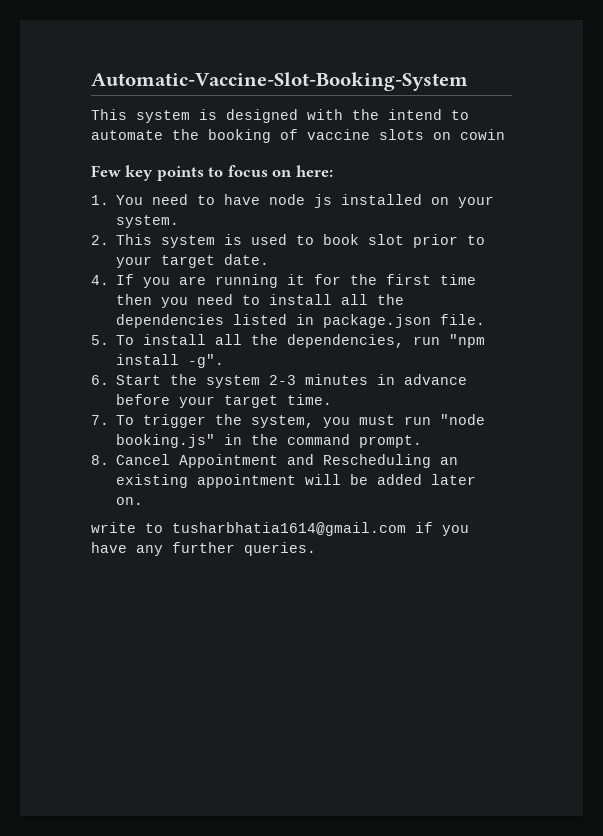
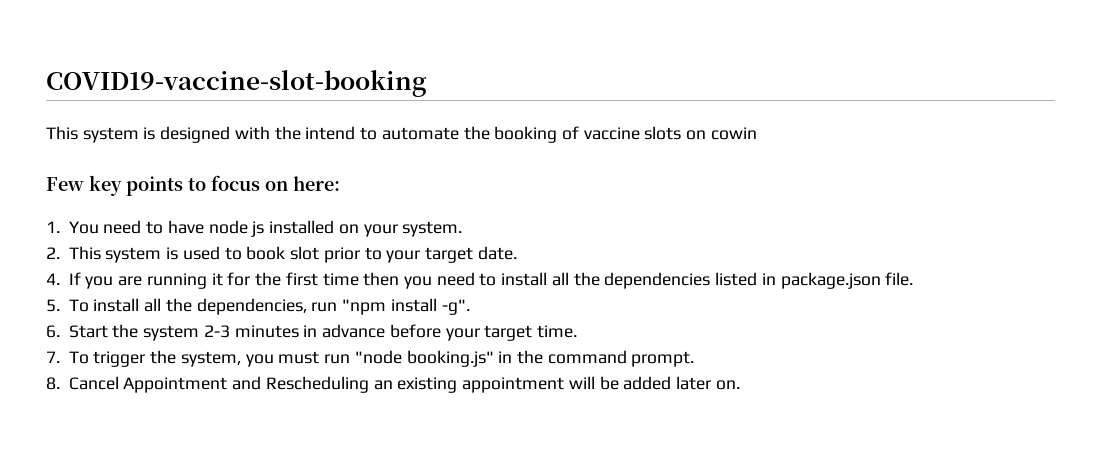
[91,72,468,91] Automatic-Vaccine-Slot-Booking-System -> [46,70,427,97] COVID19-vaccine-slot-booking
[91,522,469,536] [91,542,316,556] // write to tusharbhatia1614@gmail.com if you have any further queries. -> (740, 385) none

